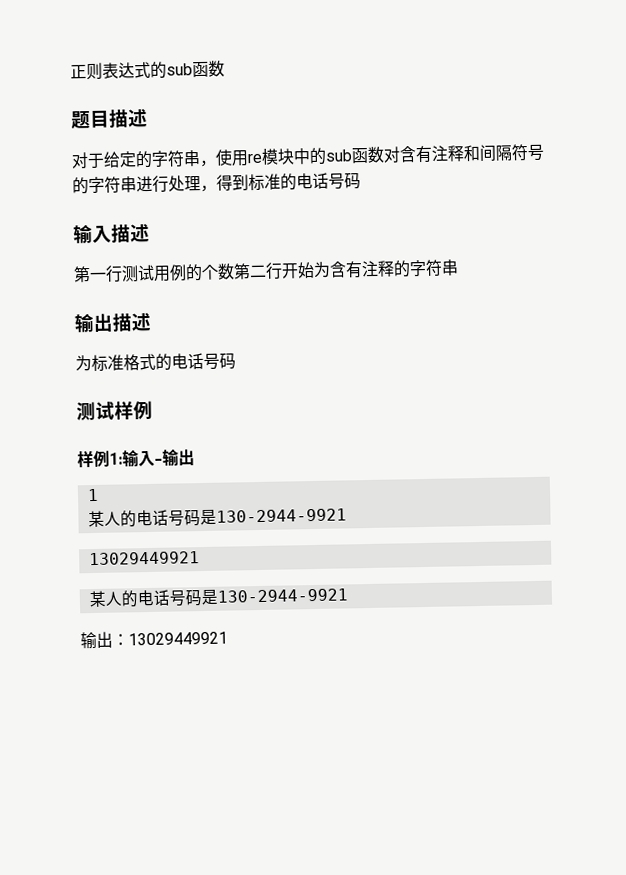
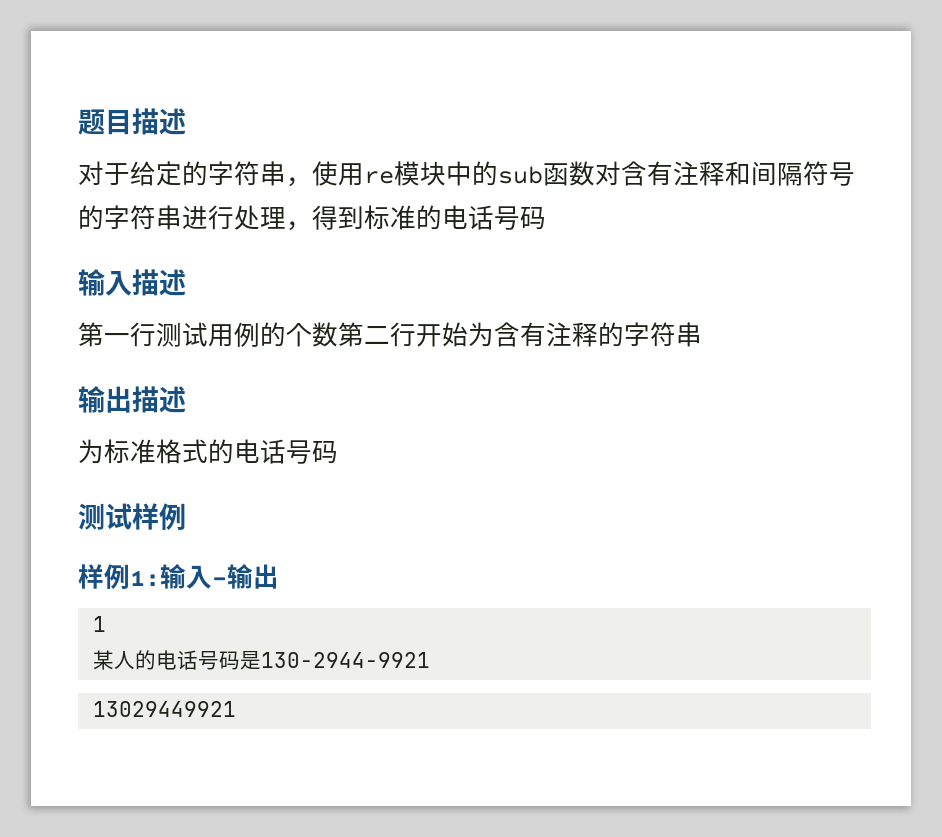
[70,60,225,81] 正则表达式的sub函数 // -> (78, 122) none
[88,588,348,608] [80,631,228,649] // 某人的电话号码是130-2944-9921 // 输出：13029449921 -> (237, 709) none

